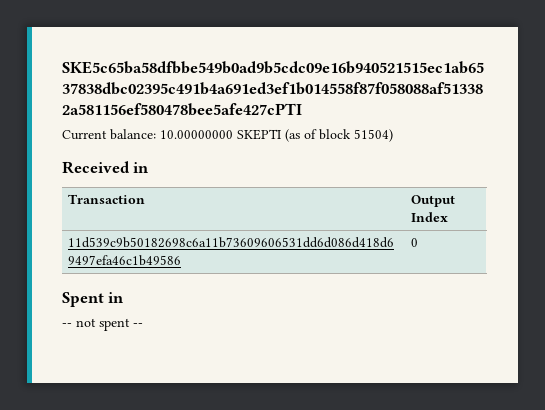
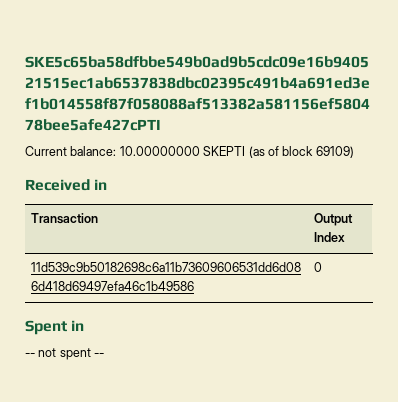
[354,129,393,142] 51504) -> [315,146,354,158] 69109)

